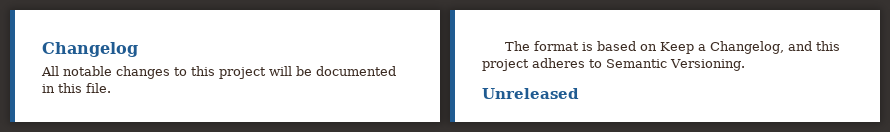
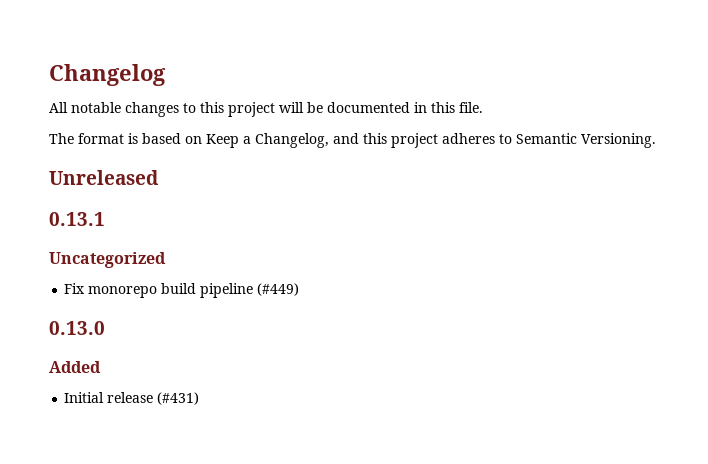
(579, 93) none -> [49,212,105,226] [49,252,166,268] [64,283,300,298] [49,321,105,335] [49,361,101,373] [64,392,200,405] // 0.13.1 // Uncategorized // Fix monorepo build pipeline (#449) // 0.13.0 // Added // Initial release (#431)

